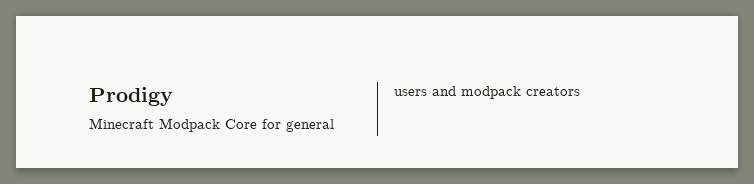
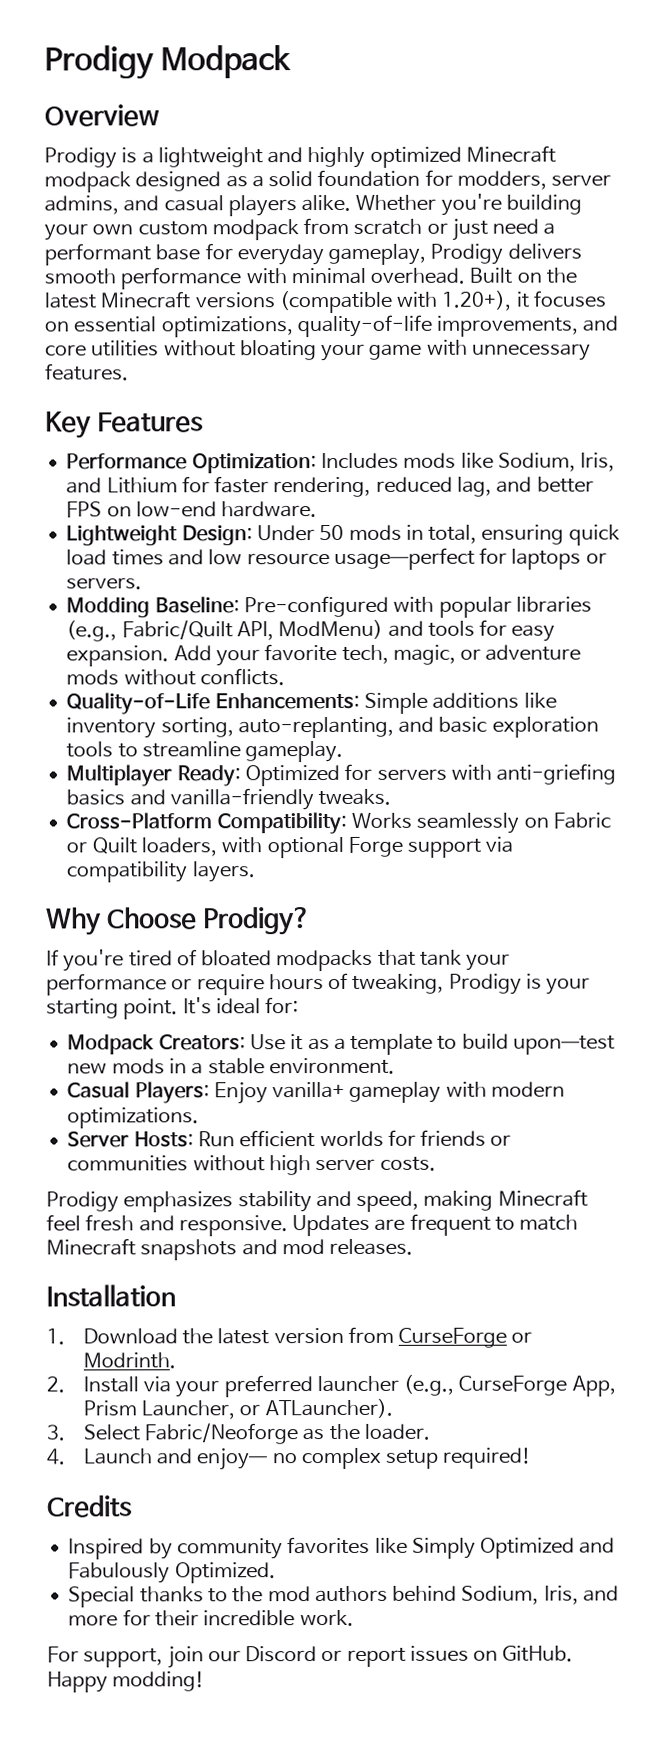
[89,87,173,106] [89,118,334,132] [394,86,580,99] Prodigy // Minecraft Modpack Core for general users and modpack creators -> [44,45,292,80] [44,104,160,127] [44,145,556,169] [44,169,612,193] [44,193,582,217] [44,217,556,241] [44,243,582,266] [44,267,577,290] [44,290,607,314] [45,314,620,338] [45,339,591,362] [45,363,129,381] [45,411,204,439] [66,452,616,474] [66,476,594,498] [66,501,318,518] [66,524,620,546] [66,547,607,571] [66,577,143,590] [66,595,592,618] [66,619,556,642] [66,643,582,667] [66,668,285,686] [66,692,557,715] [66,716,599,739] [66,740,344,763] [66,763,617,787] [66,788,392,811] [66,811,611,835] [66,836,514,859] [66,861,256,883] [46,907,312,936] [46,949,511,972] [46,972,591,996] [46,997,300,1020] [67,1033,615,1055] [67,1057,395,1075] [67,1081,565,1105] [67,1107,200,1129] [67,1129,512,1148] [67,1155,436,1176] [46,1189,588,1213] [46,1213,579,1237] [46,1238,414,1261] [46,1284,176,1307] [46,1326,533,1348] [82,1352,176,1369] [46,1374,616,1398] [82,1398,393,1420] [46,1423,430,1445] [47,1447,533,1471] [47,1495,132,1518] [68,1536,616,1560] [68,1562,276,1584] [68,1585,619,1608] [68,1609,354,1627] [47,1645,574,1669] [47,1671,206,1693] Prodigy Modpack // Overview // Prodigy is a lightweight and highly optimized Minecraft modpack designed as a solid foundation for modders, server admins, and casual players alike. Whether you're building your own custom modpack from scratch or just need a performant base for everyday gameplay, Prodigy delivers smooth performance with minimal overhead. Built on the latest Minecraft versions (compatible with 1.20+), it focuses on essential optimizations, quality-of-life improvements, and core utilities without bloating your game with unnecessary features. // Key Features // Performance Optimization: Includes mods like Sodium, Iris, and Lithium for faster rendering, reduced lag, and better FPS on low-end hardware. // Lightweight Design: Under 50 mods in total, ensuring quick load times and low resource usage—perfect for laptops or servers. // Modding Baseline: Pre-configured with popular libraries (e.g., Fabric/Quilt API, ModMenu) and tools for easy expansion. Add your favorite tech, magic, or adventure mods without conflicts. // Quality-of-Life Enhancements: Simple additions like inventory sorting, auto-replanting, and basic exploration tools to streamline gameplay. // Multiplayer Ready: Optimized for servers with anti-griefing basics and vanilla-friendly tweaks. // Cross-Platform Compatibility: Works seamlessly on Fabric or Quilt loaders, with optional Forge support via compatibility layers. // Why Choose Prodigy? // If you're tired of bloated modpacks that tank your performance or require hours of tweaking, Prodigy is your starting point. It's ideal for: // Modpack Creators: Use it as a template to build upon—test new mods in a stable environment. // Casual Players: Enjoy vanilla+ gameplay with modern optimizations. // Server Hosts: Run efficient worlds for friends or communities without high server costs. // Prodigy emphasizes stability and speed, making Minecraft feel fresh and responsive. Updates are frequent to match Minecraft snapshots and mod releases. // Installation // 1. Download the latest version from CurseForge or Modrinth. // 2. Install via your preferred launcher (e.g., CurseForge App, Prism Launcher, or ATLauncher). // 3. Select Fabric/Neoforge as the loader. // 4. Launch and enjoy— no complex setup required! // Credits // Inspired by community favorites like Simply Optimized and Fabulously Optimized. // Special thanks to the mod authors behind Sodium, Iris, and more for their incredible work. // For support, join our Discord or report issues on GitHub. Happy modding!

